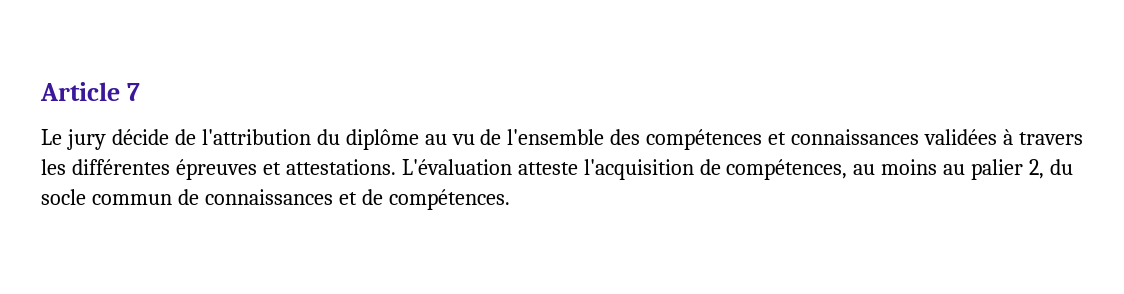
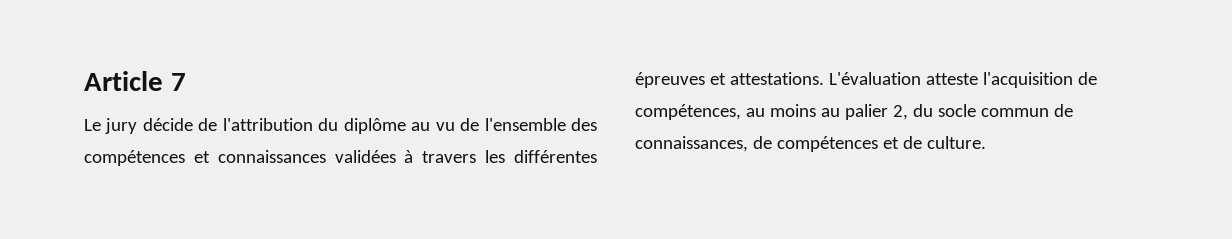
[204,189,333,205] connaissances -> [635,136,878,152] connaissances, de compétences
[388,189,510,210] compétences. -> [926,136,986,149] culture.

